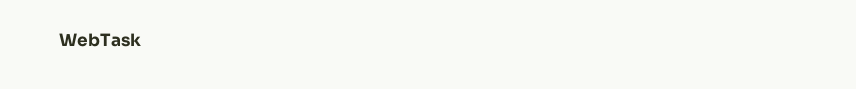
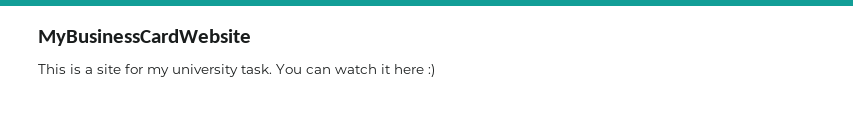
[59,33,141,47] WebTask -> [38,29,251,46] [38,64,435,77] MyBusinessCardWebsite // This is a site for my university task. You can watch it here :)

